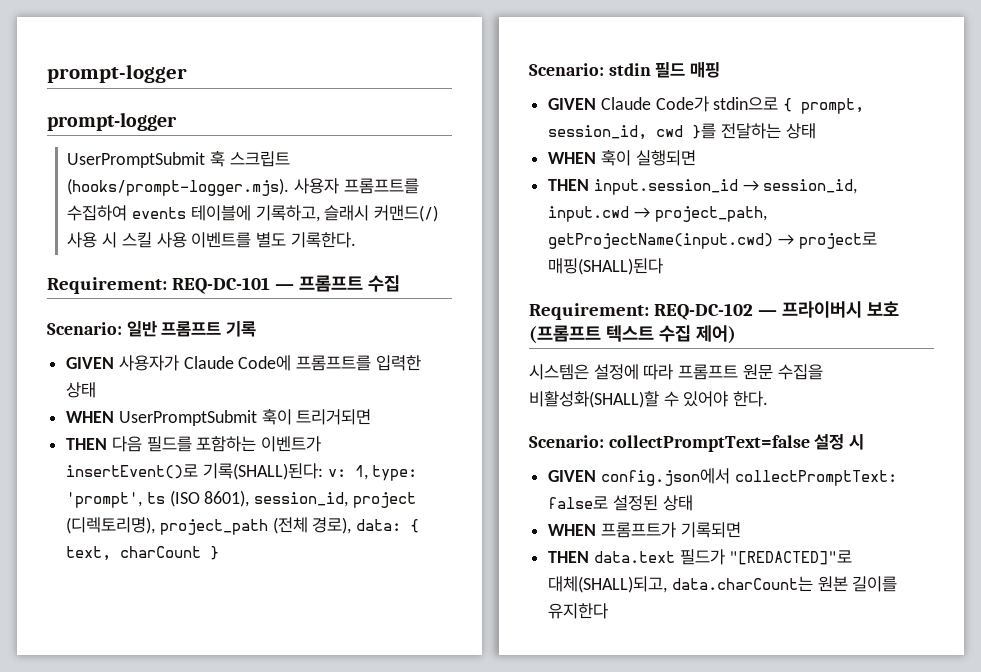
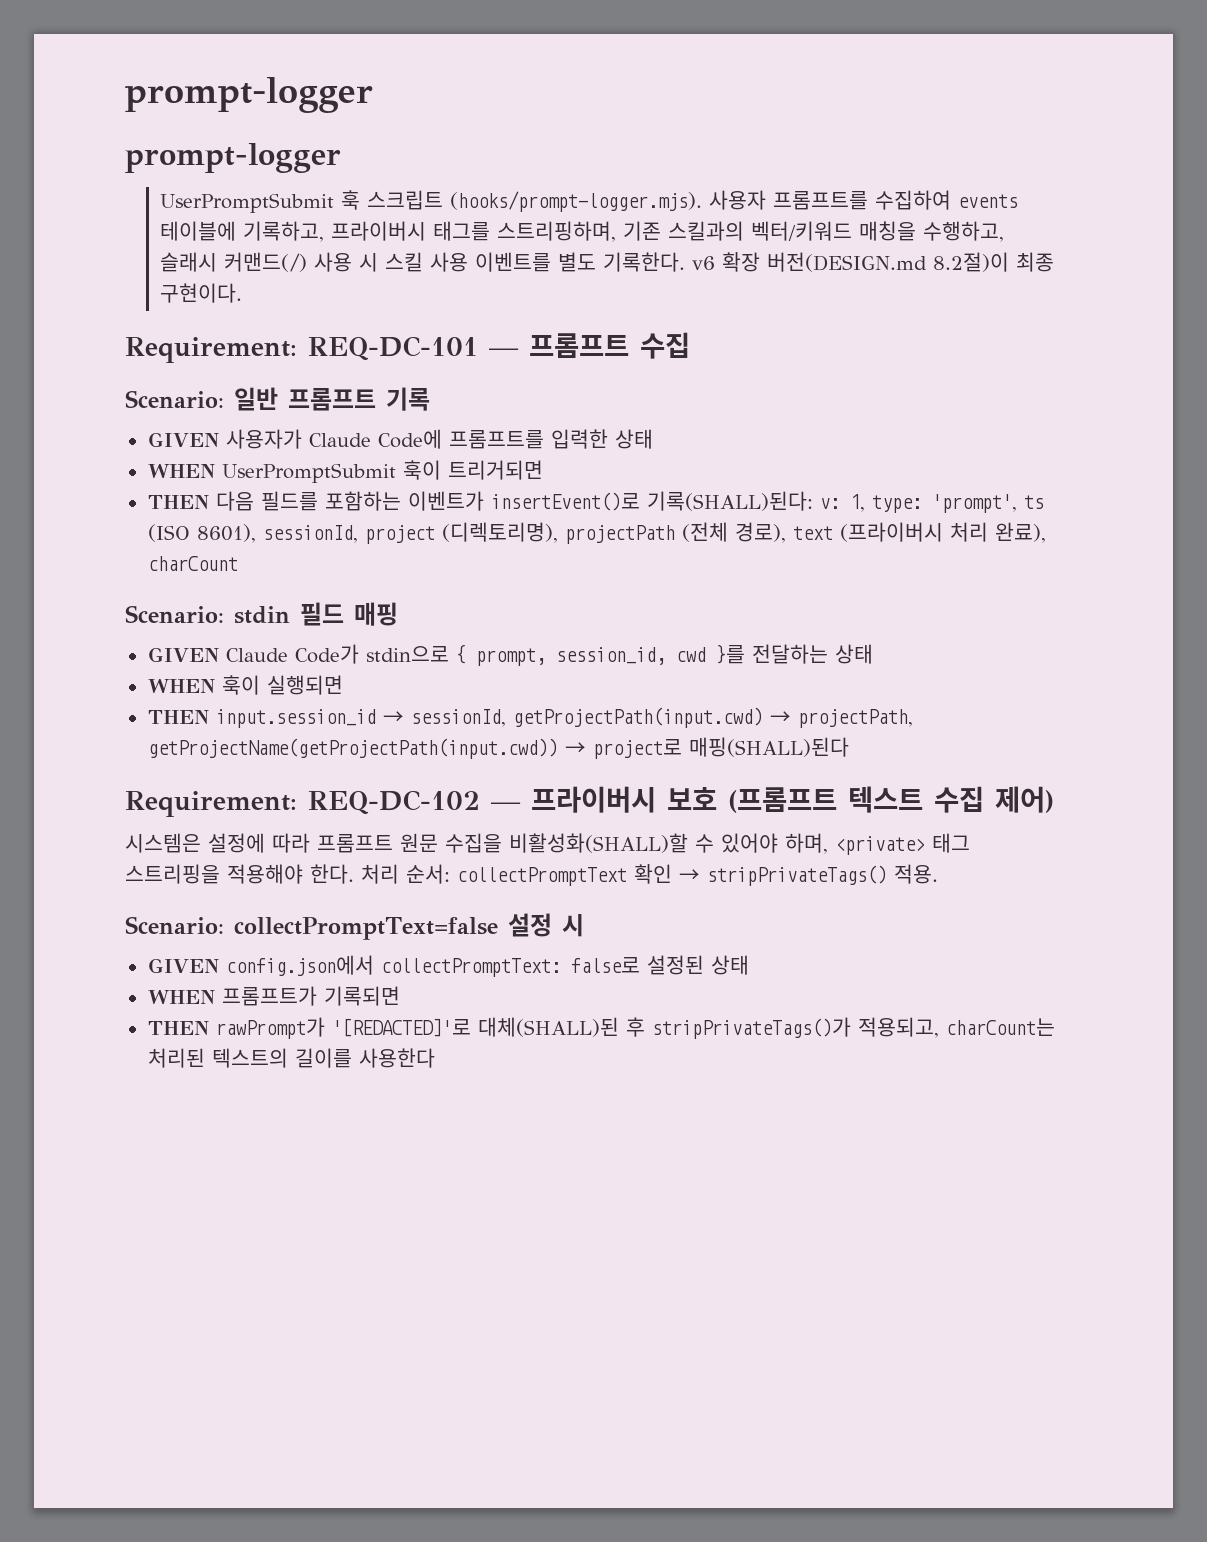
(320, 213) none -> [331,221,1005,242] 프라이버시 태그를 스트리핑하며, 기존 스킬과의 벡터/키워드 매칭을 수행하고,
(356, 240) none -> [692,252,1055,272] [160,283,243,303] v6 확장 버전(DESIGN.md 8.2절)이 최종 구현이다.
[254,492,349,507] session_id, -> [262,525,358,543] sessionId,
[159,519,268,535] project_path -> [564,525,675,544] projectPath
[356,519,420,533] [66,546,112,561] data: { text, -> [792,522,1046,543] text (프라이버시 처리 완료),
[210,546,220,560] } -> (238, 563) none
[763,179,858,194] [548,206,767,222] [548,233,774,249] session_id, input.cwd → project_path, getProjectName(input.cwd) -> [410,707,913,728] [147,738,558,759] sessionId, getProjectPath(input.cwd) → projectPath, getProjectName(getProjectPath(input.cwd))
[733,391,769,407] 한다. -> [785,833,970,855] [125,864,938,886] 하며, <private> 태그 스트리핑을 적용해야 한다. 처리 순서: collectPromptText 확인 → stripPrivateTags() 적용.
[593,549,853,565] [548,576,898,593] [548,603,609,619] data.text 필드가 "[REDACTED]"로 대체(SHALL)되고, data.charCount는 원본 길이를 유지한다 -> [215,1017,1055,1039] [147,1048,435,1068] rawPrompt가 '[REDACTED]'로 대체(SHALL)된 후 stripPrivateTags()가 적용되고, charCount는 처리된 텍스트의 길이를 사용한다

